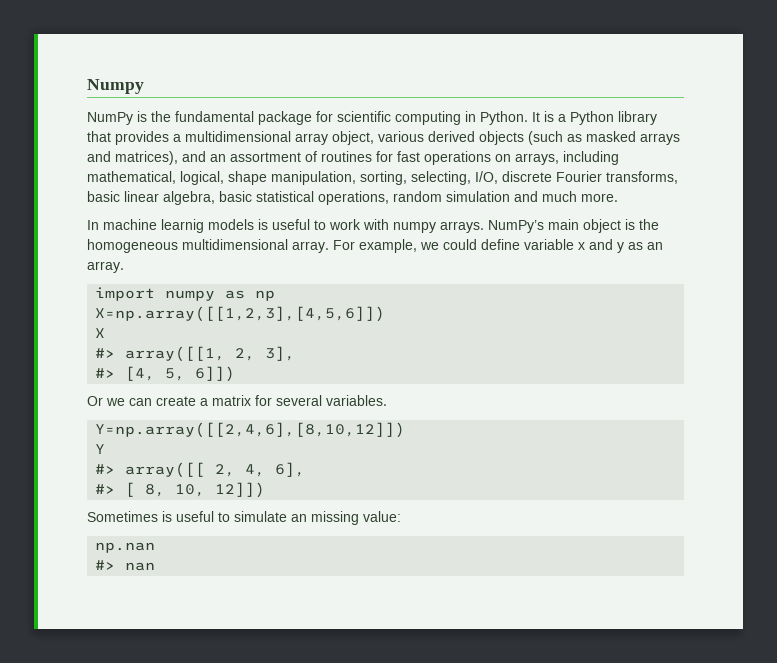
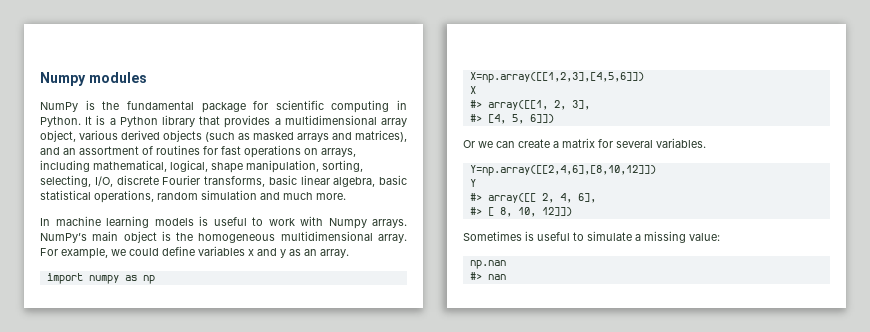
[87,79,144,94] Numpy -> [40,72,147,86] Numpy modules
[161,219,204,233] learnig -> [106,216,149,228] learning
[393,222,436,233] numpy -> [328,218,367,229] Numpy
[524,239,574,250] variable -> [198,246,245,256] variables
[291,514,307,522] an -> [635,234,641,241] a

